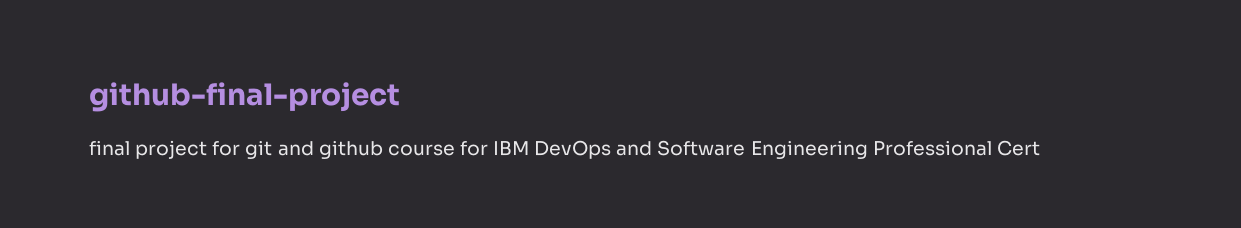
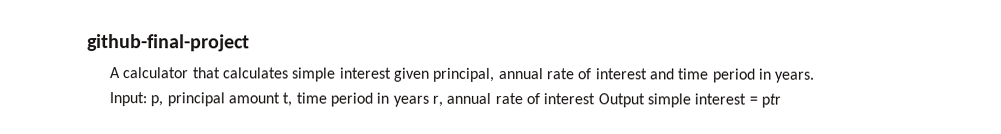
[89,140,1040,159] final project for git and github course for IBM DevOps and Software Engineering Professional Cert -> [109,67,815,83] [109,92,781,108] A calculator that calculates simple interest given principal, annual rate of interest and time period in years. // Input: p, principal amount t, time period in years r, annual rate of interest Output simple interest = ptr

